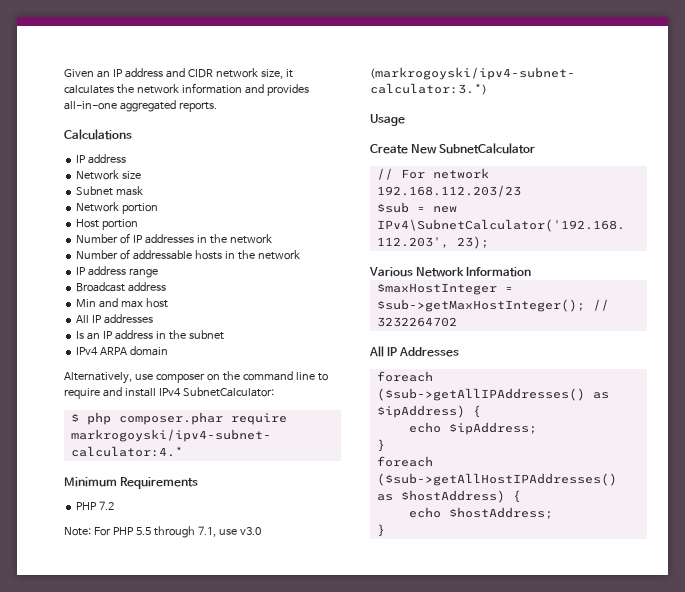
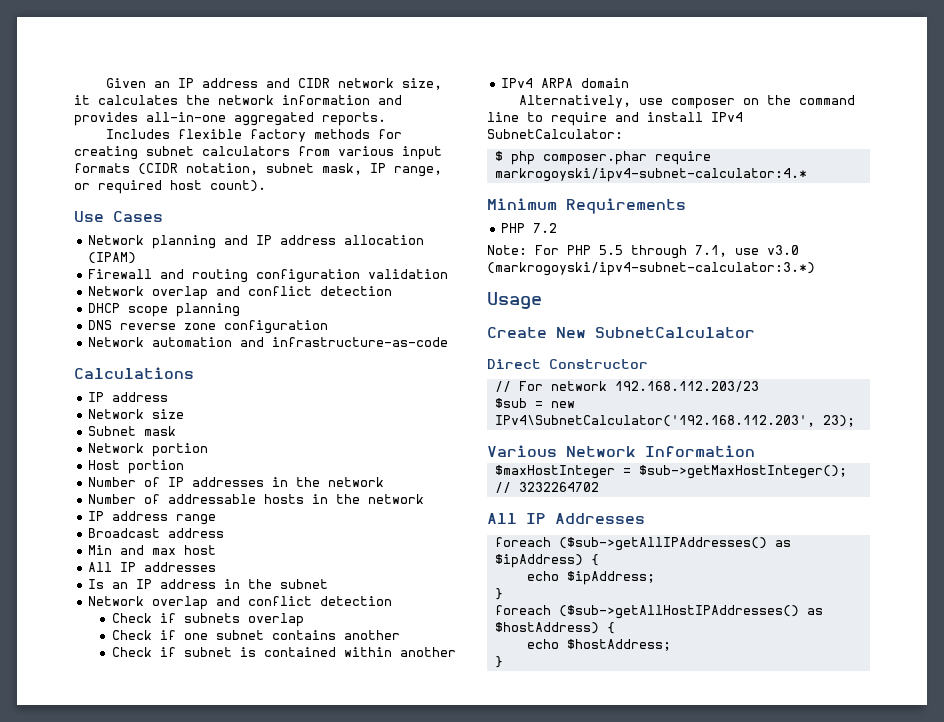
(217, 107) none -> [106,129,403,142] [74,146,442,160] [74,163,442,177] [74,180,266,194] [74,211,163,222] [88,235,425,249] [88,252,137,264] [88,269,449,283] [88,286,393,300] [88,303,241,317] [88,320,329,334] [88,337,449,347] // Includes flexible factory methods for creating subnet calculators from various input formats (CIDR notation, subnet mask, IP range, or required host count). // Use Cases // Network planning and IP address allocation (IPAM) // Firewall and routing configuration validation // Network overlap and conflict detection // DHCP scope planning // DNS reverse zone configuration // Network automation and infrastructure-as-code
(224, 335) none -> [88,596,393,610] [111,613,304,627] [111,630,400,640] [111,647,456,657] // Network overlap and conflict detection // Check if subnets overlap // Check if one subnet contains another // Check if subnet is contained within another
(536, 148) none -> [487,359,648,369] // Direct Constructor

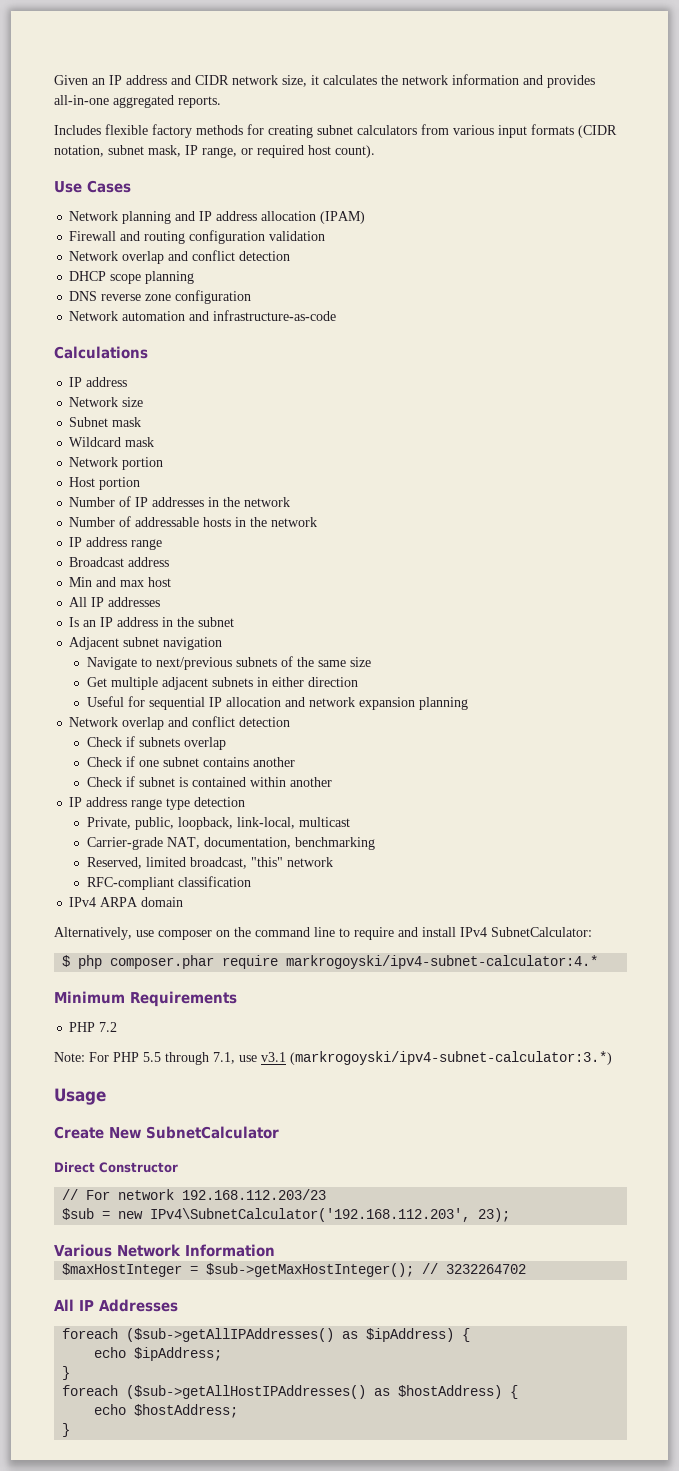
(177, 431) none -> [69,437,155,447] // Wildcard mask
(329, 584) none -> [69,637,223,650] [86,656,371,670] [86,677,358,690] [86,696,468,710] // Adjacent subnet navigation // Navigate to next/previous subnets of the same size // Get multiple adjacent subnets in either direction // Useful for sequential IP allocation and network expansion planning
(456, 652) none -> [69,797,246,810] [86,817,350,830] [86,837,375,850] [86,857,333,869] [86,876,251,890] // IP address range type detection // Private, public, loopback, link-local, multicast // Carrier-grade NAT, documentation, benchmarking // Reserved, limited broadcast, "this" network // RFC-compliant classification
[767,245,799,255] v3.0 -> [261,1052,286,1062] v3.1

